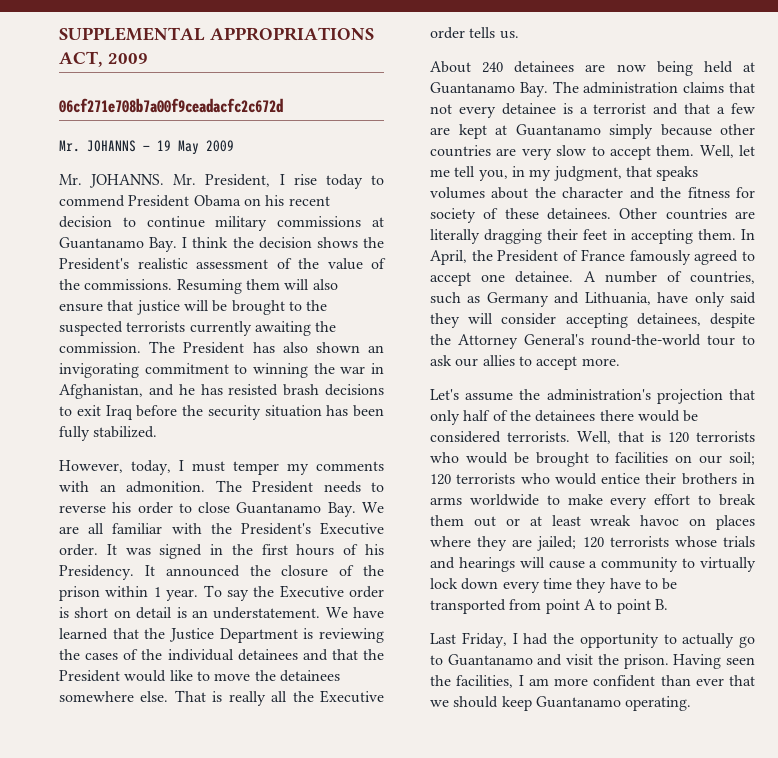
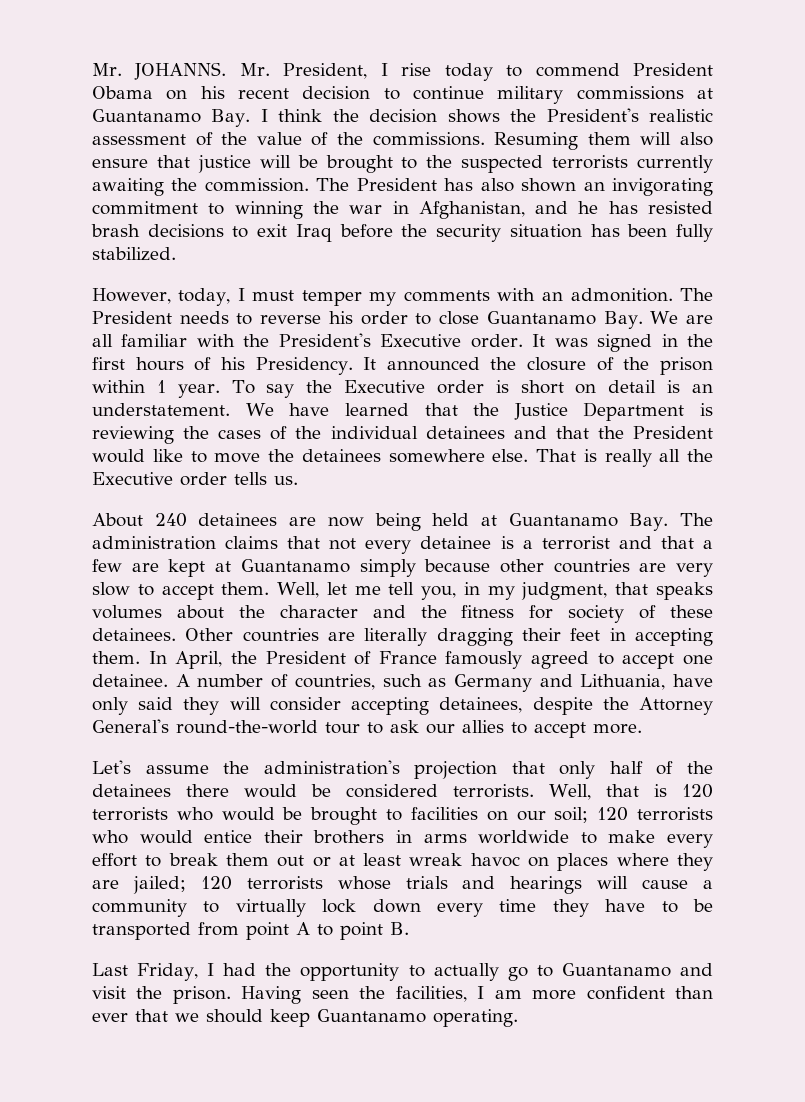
[59,27,374,41] [59,51,148,67] [59,98,283,113] [59,140,234,155] SUPPLEMENTAL APPROPRIATIONS ACT, 2009 // 06cf271e708b7a00f9ceadacfc2c672d // Mr. JOHANNS — 19 May 2009 // -> (92, 69) none

